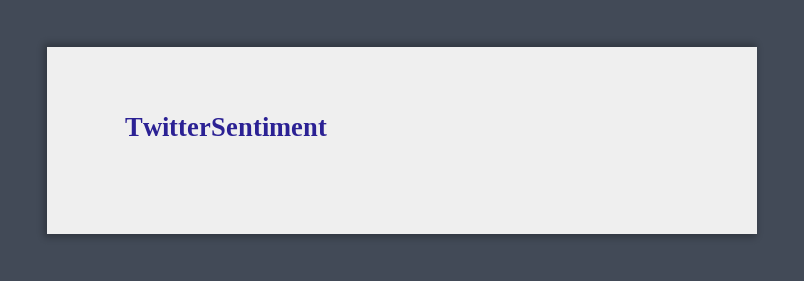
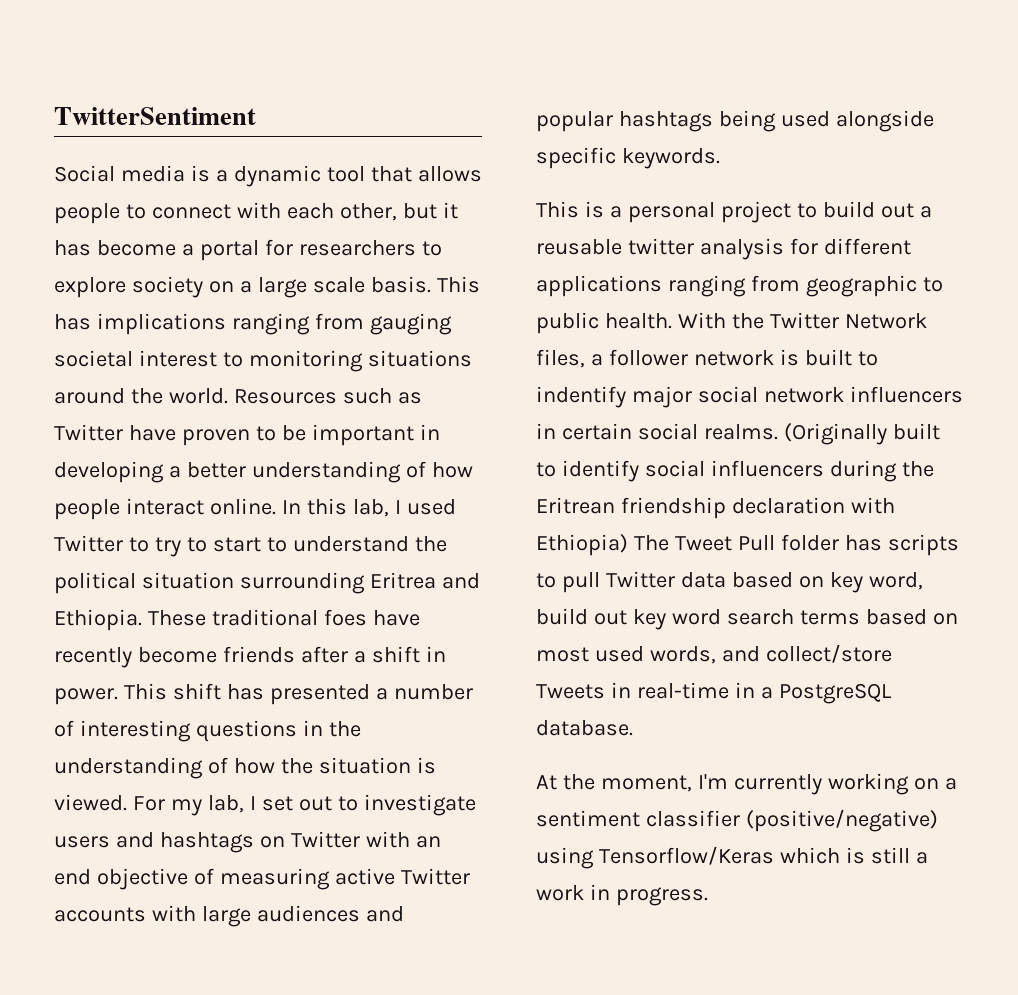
(327, 126) none -> [54,165,482,187] [54,202,458,224] [54,239,442,261] [54,276,480,298] [54,313,452,335] [54,350,472,372] [54,388,422,404] [54,424,440,446] [54,461,473,483] [54,498,456,520] [54,535,447,557] [54,572,480,594] [54,609,420,631] [54,646,446,668] [54,683,473,705] [54,720,361,742] [54,757,436,779] [54,794,476,816] [54,831,441,853] [54,868,470,890] [54,905,404,927] [536,110,934,132] [536,147,720,169] [536,201,932,223] [536,238,911,260] [536,275,943,297] [536,312,927,334] [536,349,878,368] [536,386,963,408] [536,423,940,445] [536,460,934,482] [536,497,895,519] [536,534,959,556] [536,571,923,593] [536,608,958,630] [536,644,892,664] [536,682,892,704] [536,720,633,736] [536,773,957,795] [536,809,938,832] [536,846,928,869] [536,884,708,906] // Social media is a dynamic tool that allows people to connect with each other, but it has become a portal for researchers to explore society on a large scale basis. This has implications ranging from gauging societal interest to monitoring situations around the world. Resources such as Twitter have proven to be important in developing a better understanding of how people interact online. In this lab, I used Twitter to try to start to understand the political situation surrounding Eritrea and Ethiopia. These traditional foes have recently become friends after a shift in power. This shift has presented a number of interesting questions in the understanding of how the situation is viewed. For my lab, I set out to investigate users and hashtags on Twitter with an end objective of measuring active Twitter accounts with large audiences and popular hashtags being used alongside specific keywords. // This is a personal project to build out a reusable twitter analysis for different applications ranging from geographic to public health. With the Twitter Network files, a follower network is built to indentify major social network influencers in certain social realms. (Originally built to identify social influencers during the Eritrean friendship declaration with Ethiopia) The Tweet Pull folder has scripts to pull Twitter data based on key word, build out key word search terms based on most used words, and collect/store Tweets in real-time in a PostgreSQL database. // At the moment, I'm currently working on a sentiment classifier (positive/negative) using Tensorflow/Keras which is still a work in progress.

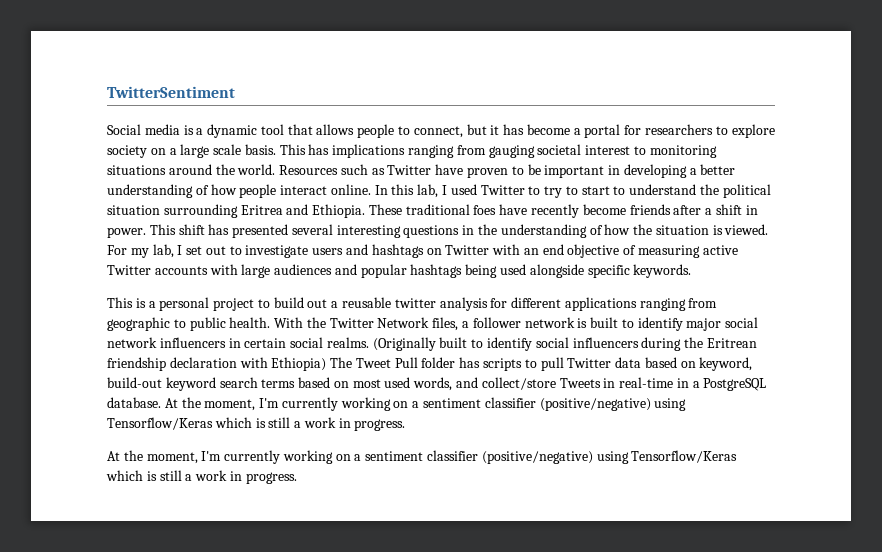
[151,202,397,221] connect with each other, -> [413,126,463,138] connect,
[375,684,473,700] [54,720,74,737] a number of -> [291,224,333,235] several
[536,386,626,408] indentify -> [637,317,683,331] identify
[829,572,923,593] [536,608,721,630] key word, build out key word -> [699,357,753,371] [107,377,216,391] keyword, build-out keyword
(633, 728) none -> [164,397,687,411] [107,417,406,431] At the moment, I'm currently working on a sentiment classifier (positive/negative) using Tensorflow/Keras which is still a work in progress.

